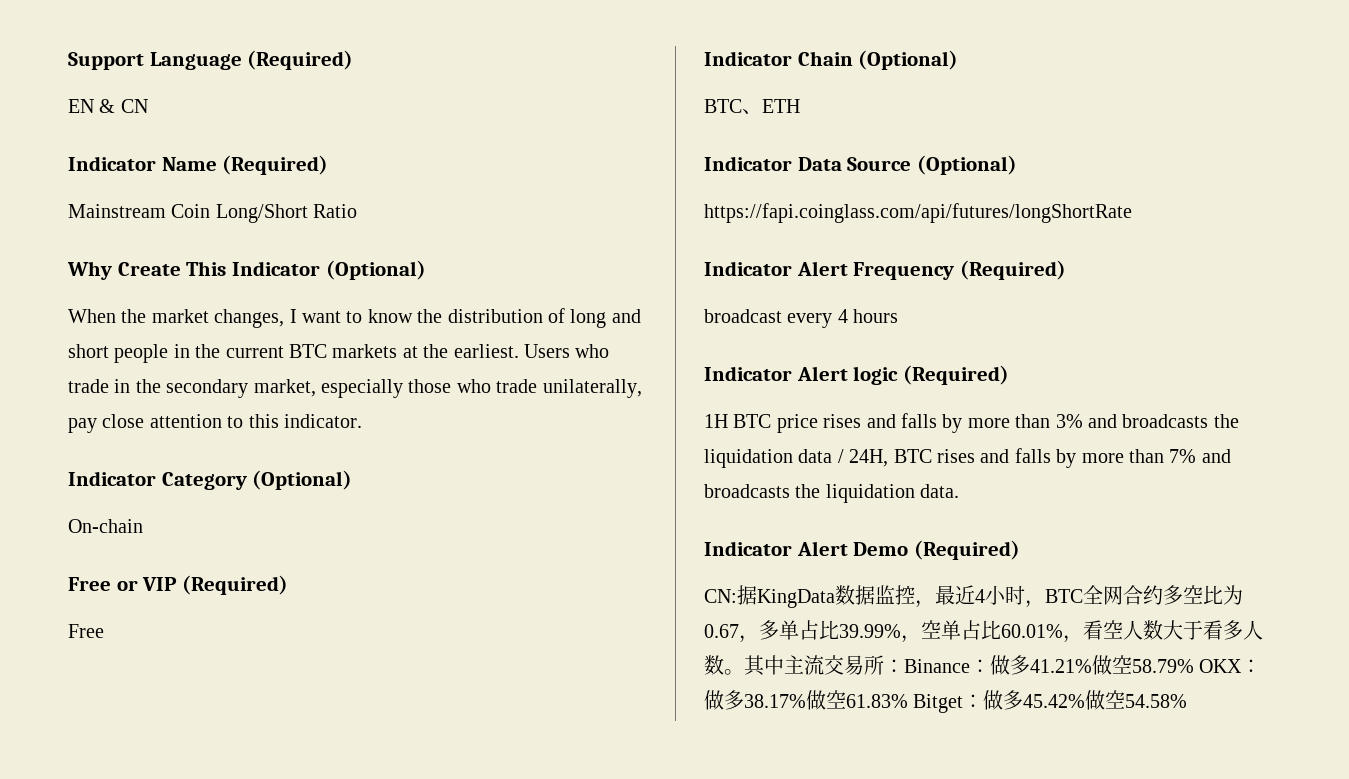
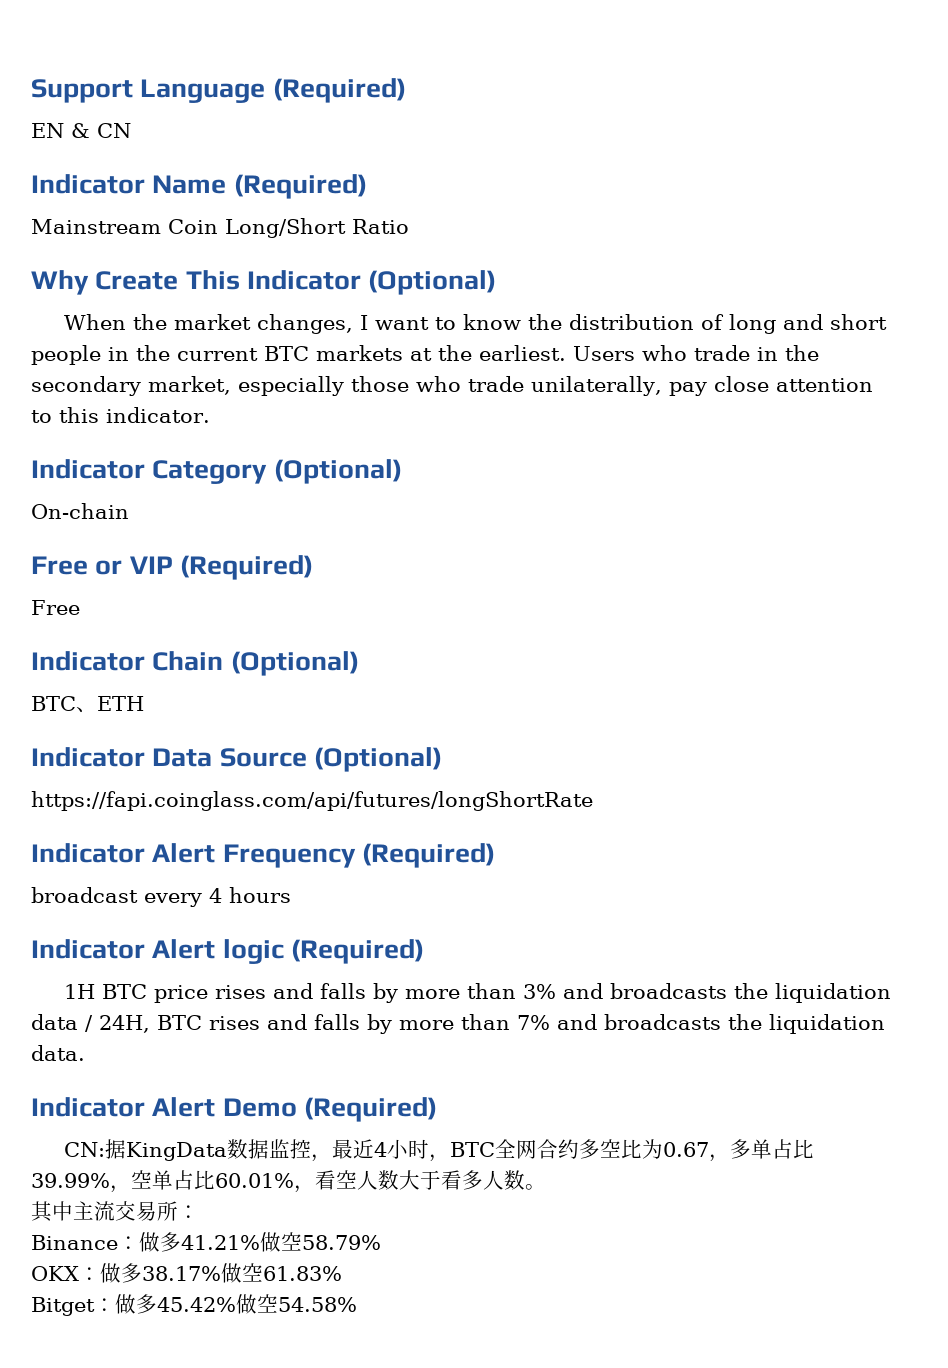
(744, 672) none -> (546, 1187) //
(904, 666) none -> (199, 1212) //
(1194, 666) none -> (381, 1242) //
(908, 701) none -> (342, 1273) //

